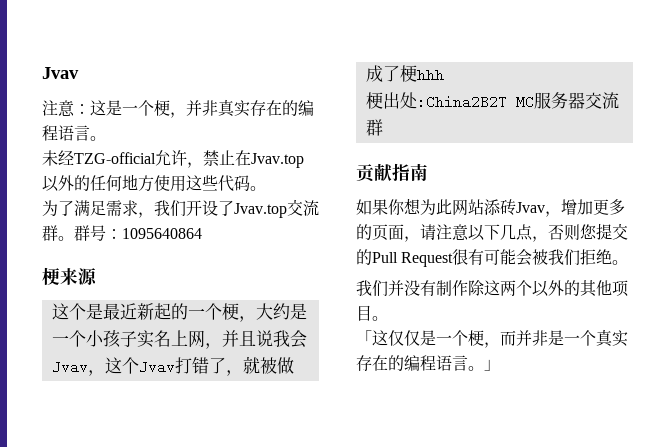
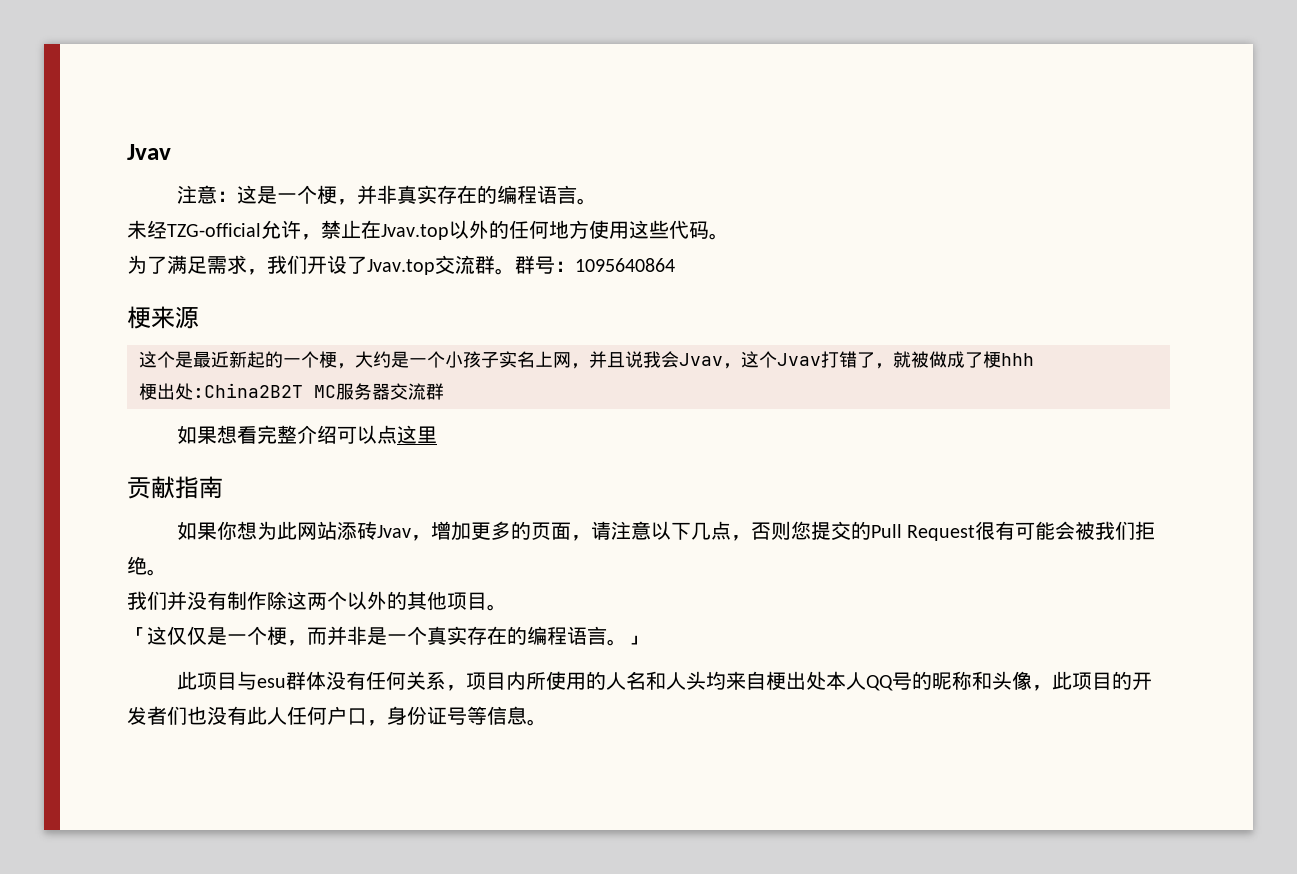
(383, 127) none -> [176,425,437,444] // 如果想看完整介绍可以点这里
(500, 365) none -> [176,671,1152,691] [127,706,547,726] // 此项目与esu群体没有任何关系，项目内所使用的人名和人头均来自梗出处本人QQ号的昵称和头像，此项目的开发者们也没有此人任何户口，身份证号等信息。

